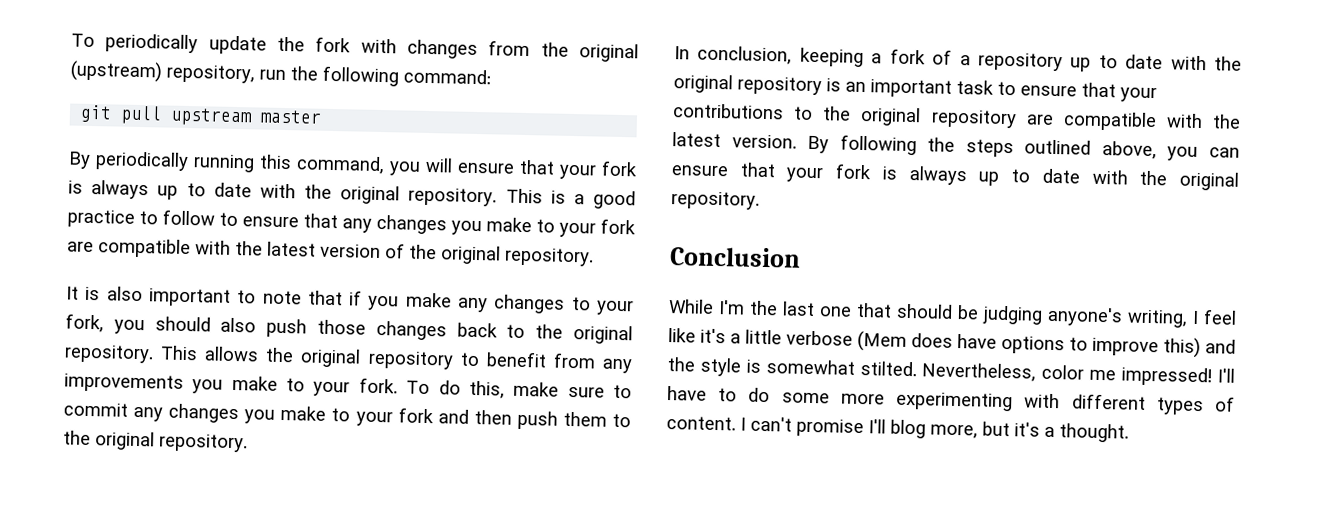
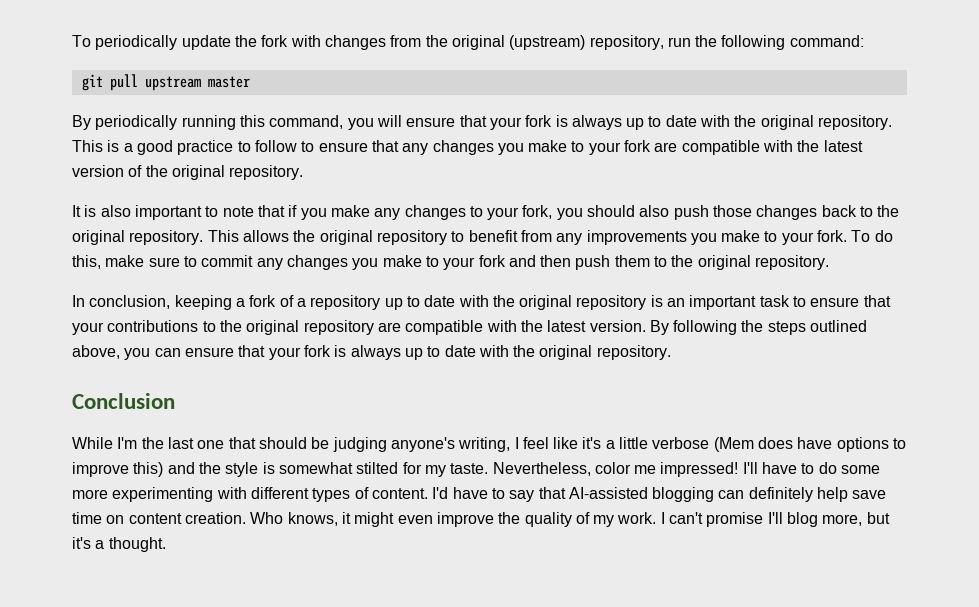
[859,360,917,377] stilted. -> [356,462,489,477] stilted for my taste.
(736, 423) none -> [432,487,887,502] [72,512,657,527] I'd have to say that AI-assisted blogging can definitely help save time on content creation. Who knows, it might even improve the quality of my work.

